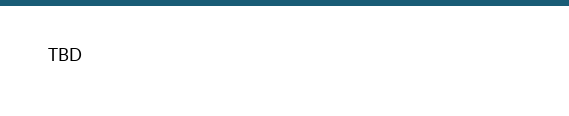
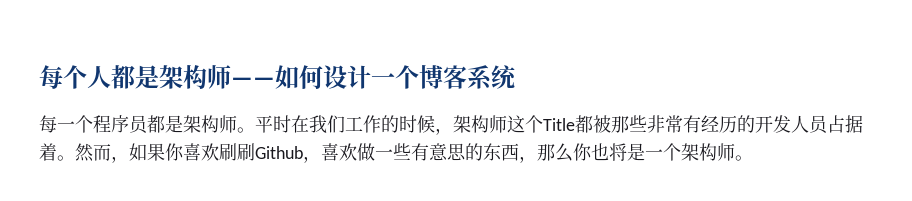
[48,48,82,61] TBD -> [39,65,517,90] [39,115,863,135] [39,143,753,163] 每个人都是架构师——如何设计一个博客系统 // 每一个程序员都是架构师。平时在我们工作的时候，架构师这个Title都被那些非常有经历的开发人员占据着。然而，如果你喜欢刷刷Github，喜欢做一些有意思的东西，那么你也将是一个架构师。

